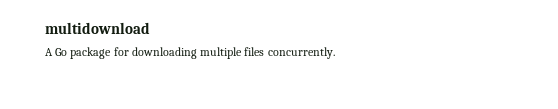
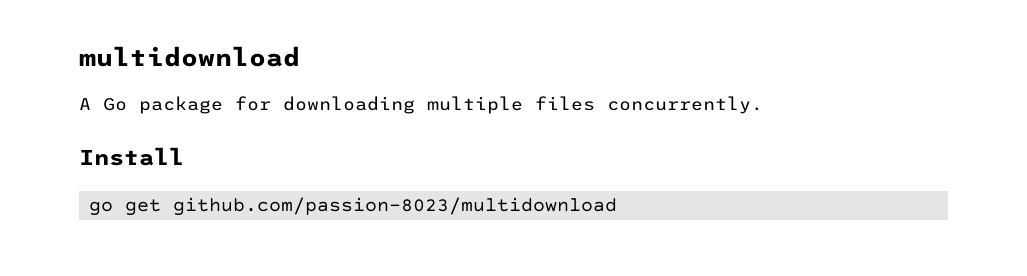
(335, 53) none -> [79,147,184,166] [89,197,618,216] // Install // go get github.com/passion-8023/multidownload

